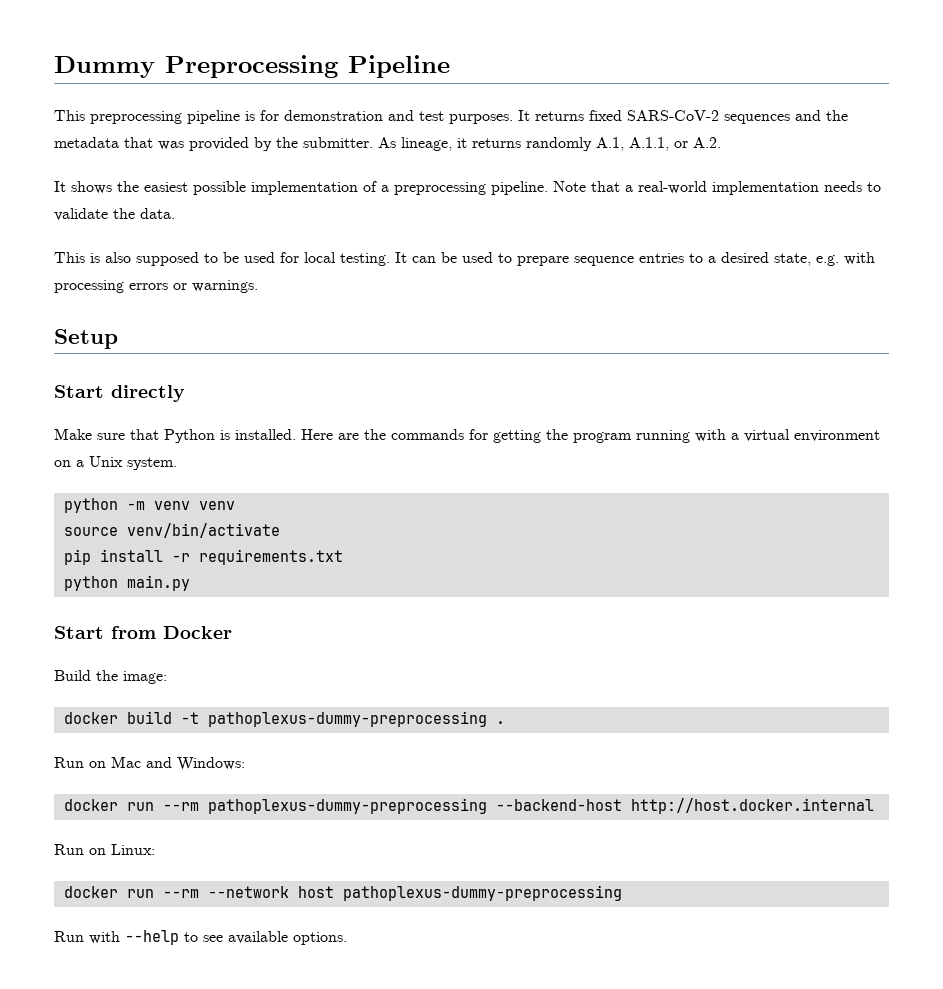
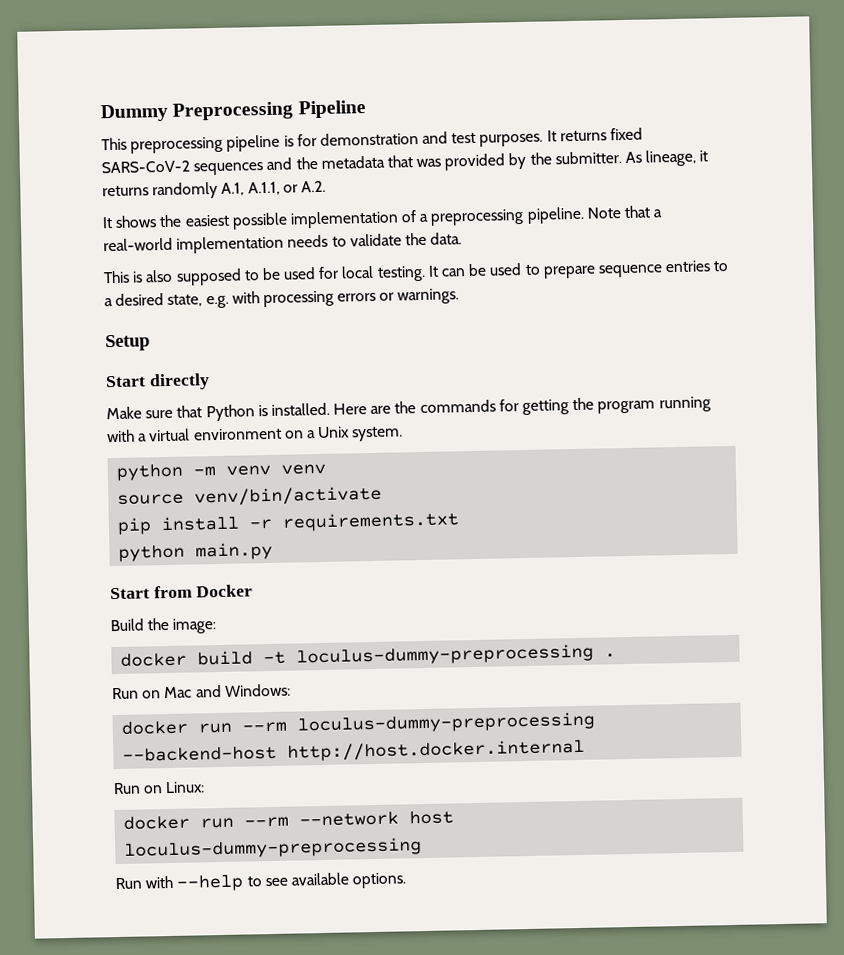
[207,711,487,727] pathoplexus-dummy-preprocessing -> [296,643,595,667] loculus-dummy-preprocessing
[207,798,487,814] pathoplexus-dummy-preprocessing -> [297,711,596,735] loculus-dummy-preprocessing
[342,885,622,901] pathoplexus-dummy-preprocessing -> [124,837,423,860] loculus-dummy-preprocessing

